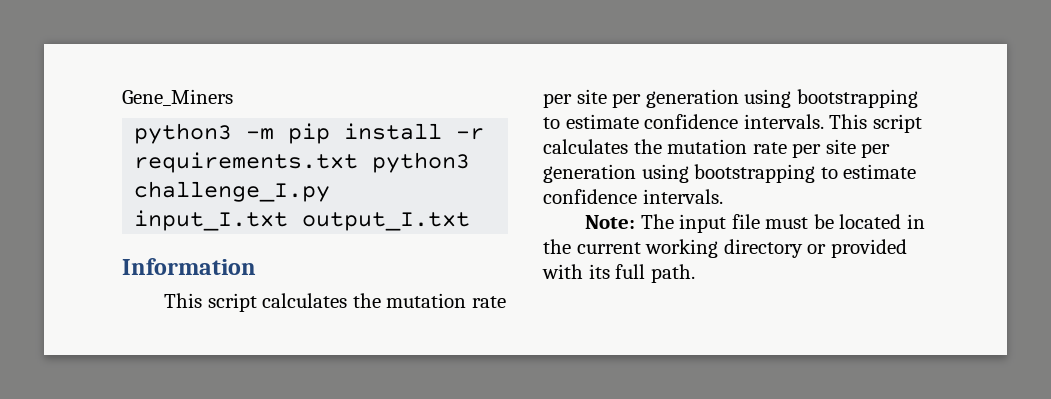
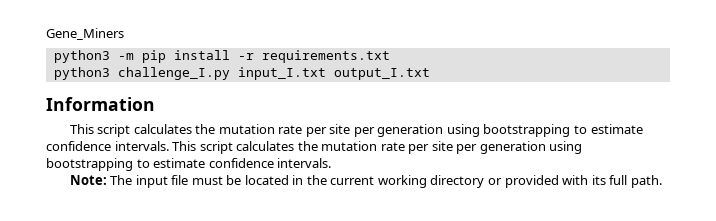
(359, 162) none -> (390, 56) //

